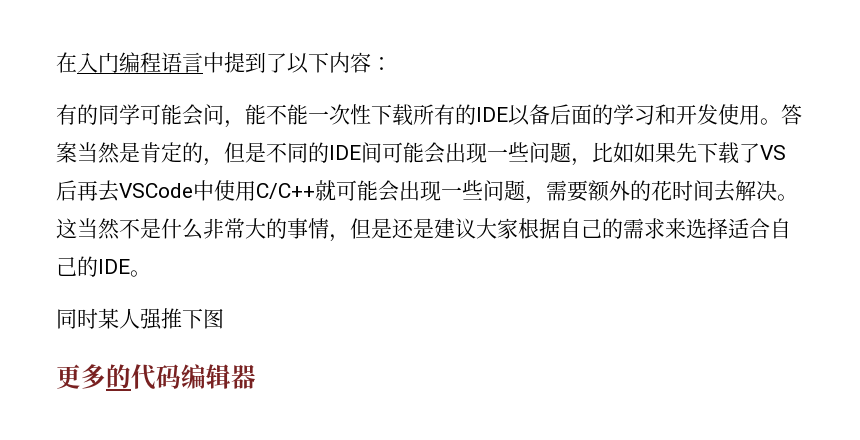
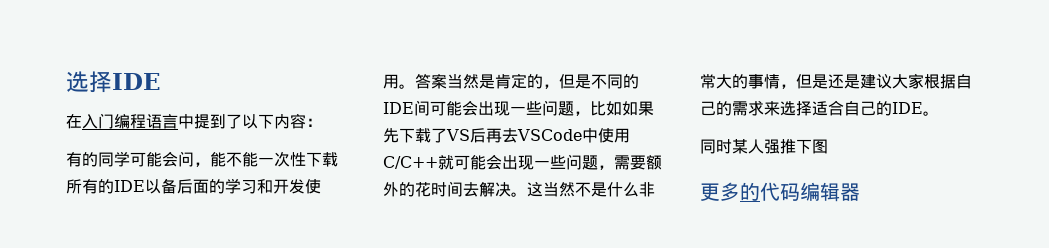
(56, 62) none -> [66,71,161,93] 选择IDE //

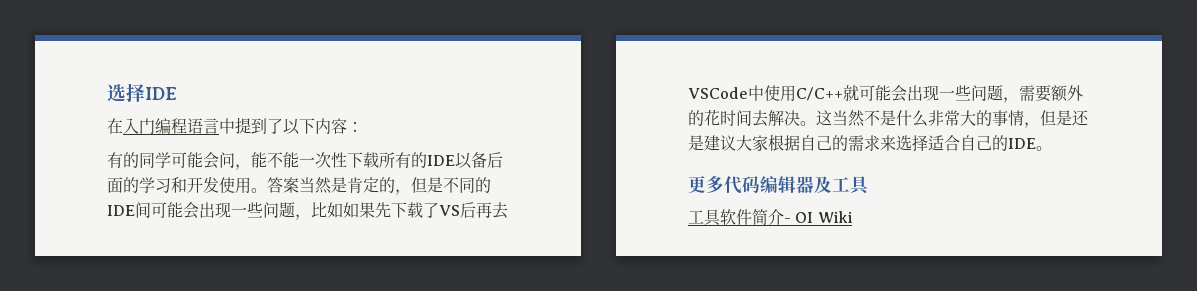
[700,139,828,154] // 同时某人强推下图 -> (1052, 148) none
[740,182,760,201] 的 -> (724, 184) none
(860, 192) none -> [814,176,870,195] [688,209,853,226] 及工具 // 工具软件简介- OI Wiki

